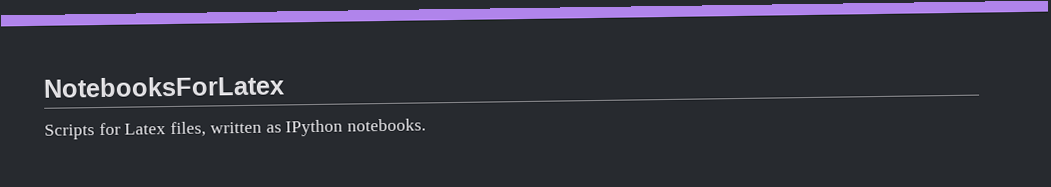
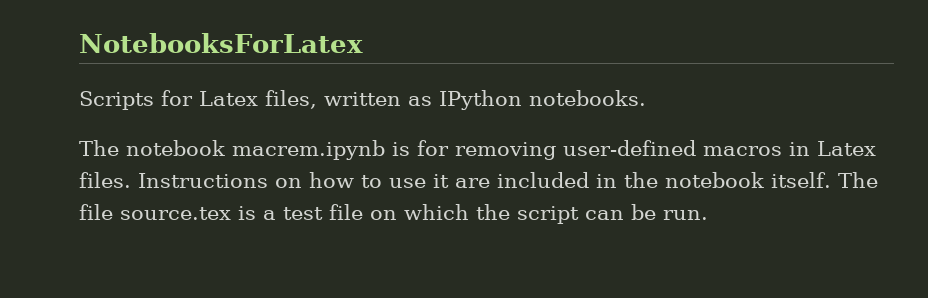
(427, 125) none -> [79,140,876,160] [79,172,878,188] [79,204,708,224] // The notebook macrem.ipynb is for removing user-defined macros in Latex files. Instructions on how to use it are included in the notebook itself. The file source.tex is a test file on which the script can be run.

